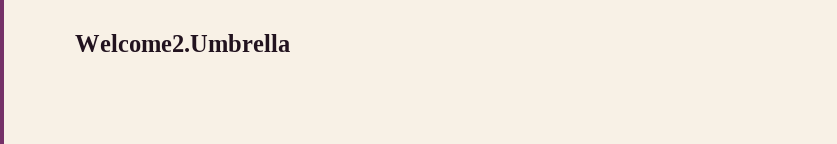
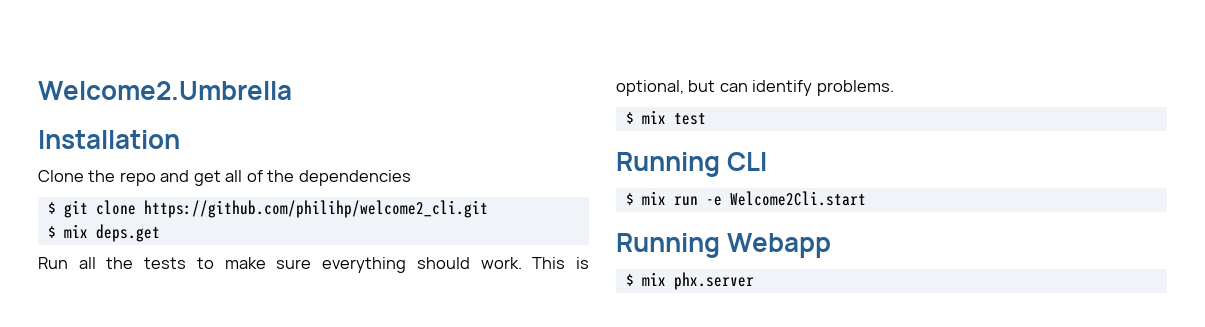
(290, 43) none -> [38,130,180,149] [38,170,411,186] [47,200,488,218] [47,224,160,242] [38,257,590,273] [616,80,894,96] [625,110,706,125] [616,152,768,177] [625,191,866,206] [616,233,832,258] [625,272,754,290] // Installation // Clone the repo and get all of the dependencies // $ git clone https://github.com/philihp/welcome2_cli.git // $ mix deps.get // Run all the tests to make sure everything should work. This is optional, but can identify problems. // $ mix test // Running CLI // $ mix run -e Welcome2Cli.start // Running Webapp // $ mix phx.server

